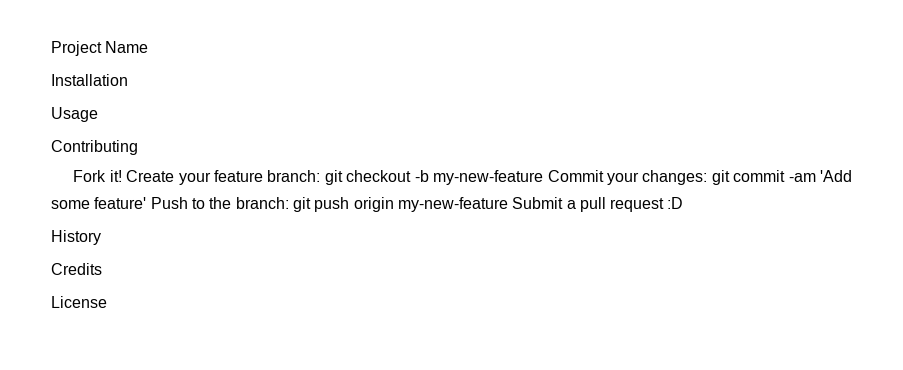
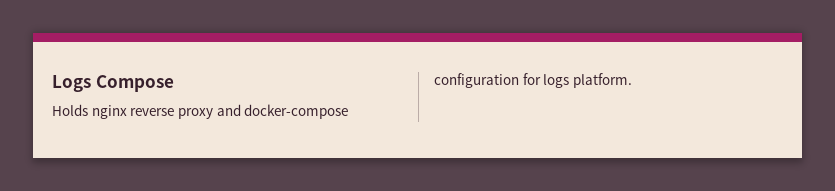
[51,41,149,56] [51,74,128,86] [51,107,98,122] [51,140,138,155] [73,170,852,185] [51,197,684,212] [51,230,101,245] [51,263,102,275] [51,296,107,308] Project Name // Installation // Usage // Contributing // Fork it! Create your feature branch: git checkout -b my-new-feature Commit your changes: git commit -am 'Add some feature' Push to the branch: git push origin my-new-feature Submit a pull request :D // History // Credits // License -> [52,75,174,92] [52,104,349,119] [434,73,632,88] Logs Compose // Holds nginx reverse proxy and docker-compose configuration for logs platform.

